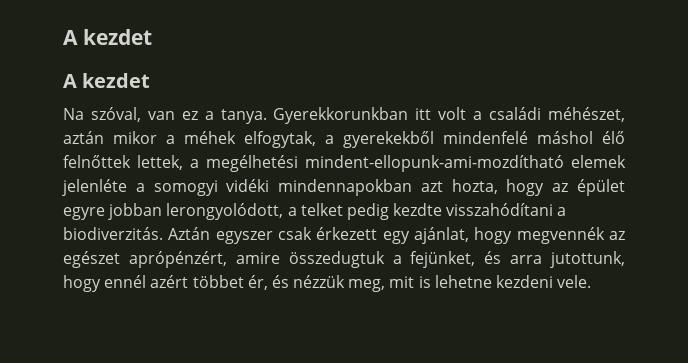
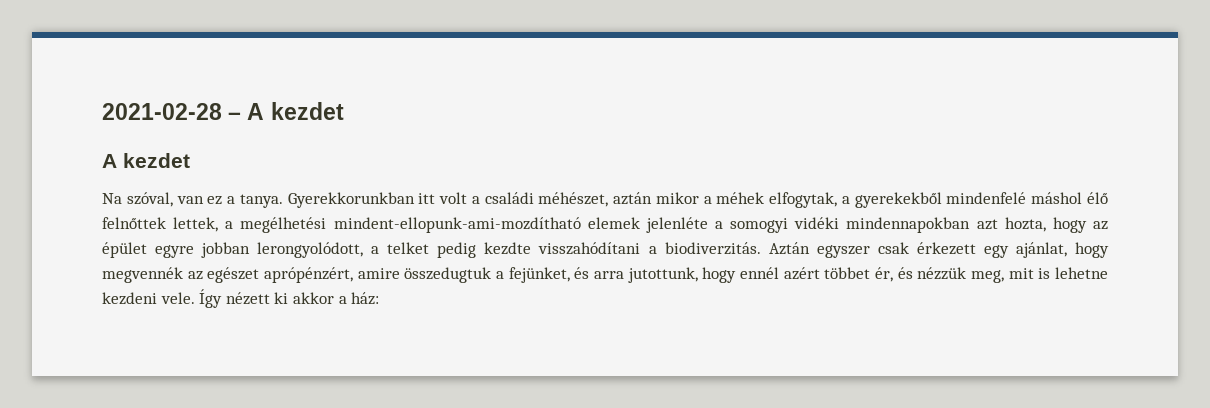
(63, 37) none -> [102,103,242,120] 2021-02-28 –
(592, 281) none -> [199,289,380,308] Így nézett ki akkor a ház:

